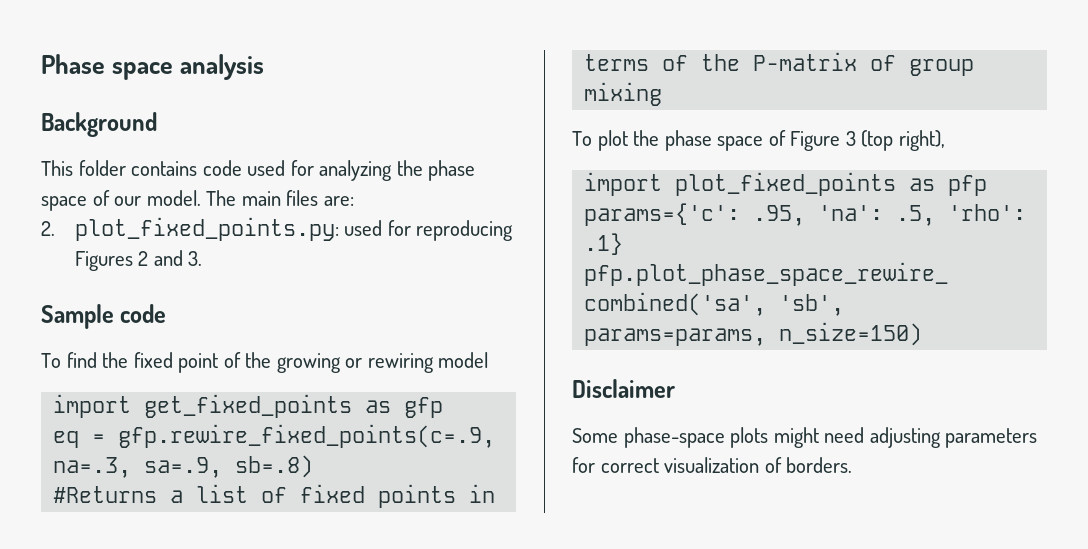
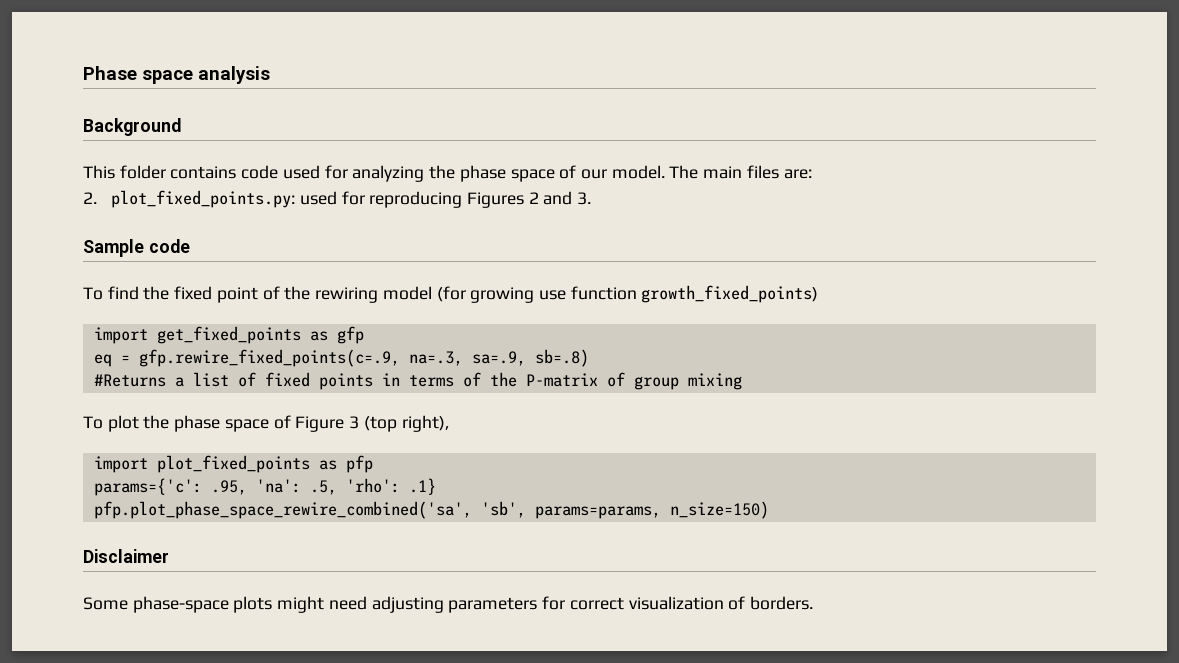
[276,353,363,373] growing or -> (311, 293) none
(489, 360) none -> [436,285,819,303] (for growing use function growth_fixed_points)

